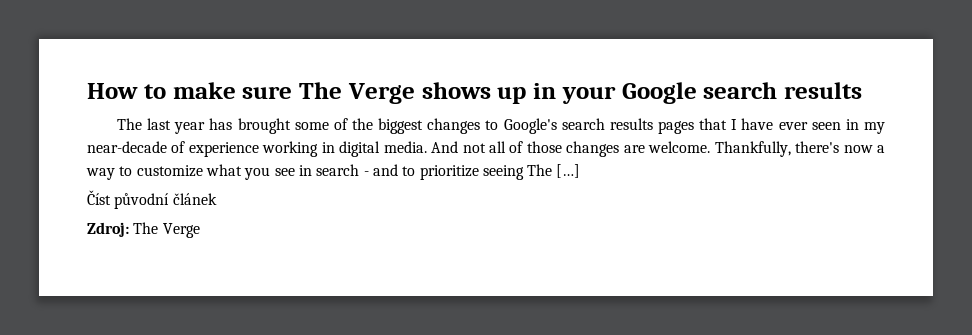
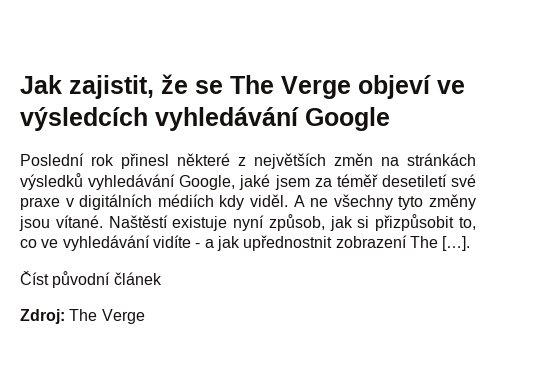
[87,82,862,104] [116,118,886,134] [87,141,886,157] [86,164,581,180] How to make sure The Verge shows up in your Google search results // The last year has brought some of the biggest changes to Google's search results pages that I have ever seen in my near-decade of experience working in digital media. And not all of those changes are welcome. Thankfully, there's now a way to customize what you see in search - and to prioritize seeing The […] -> [20,74,465,99] [20,107,390,131] [20,153,476,169] [20,173,476,190] [20,194,477,210] [19,214,476,231] [20,235,471,251] Jak zajistit, že se The Verge objeví ve výsledcích vyhledávání Google // Poslední rok přinesl některé z největších změn na stránkách výsledků vyhledávání Google, jaké jsem za téměř desetiletí své praxe v digitálních médiích kdy viděl. A ne všechny tyto změny jsou vítané. Naštěstí existuje nyní způsob, jak si přizpůsobit to, co ve vyhledávání vidíte - a jak upřednostnit zobrazení The […].

